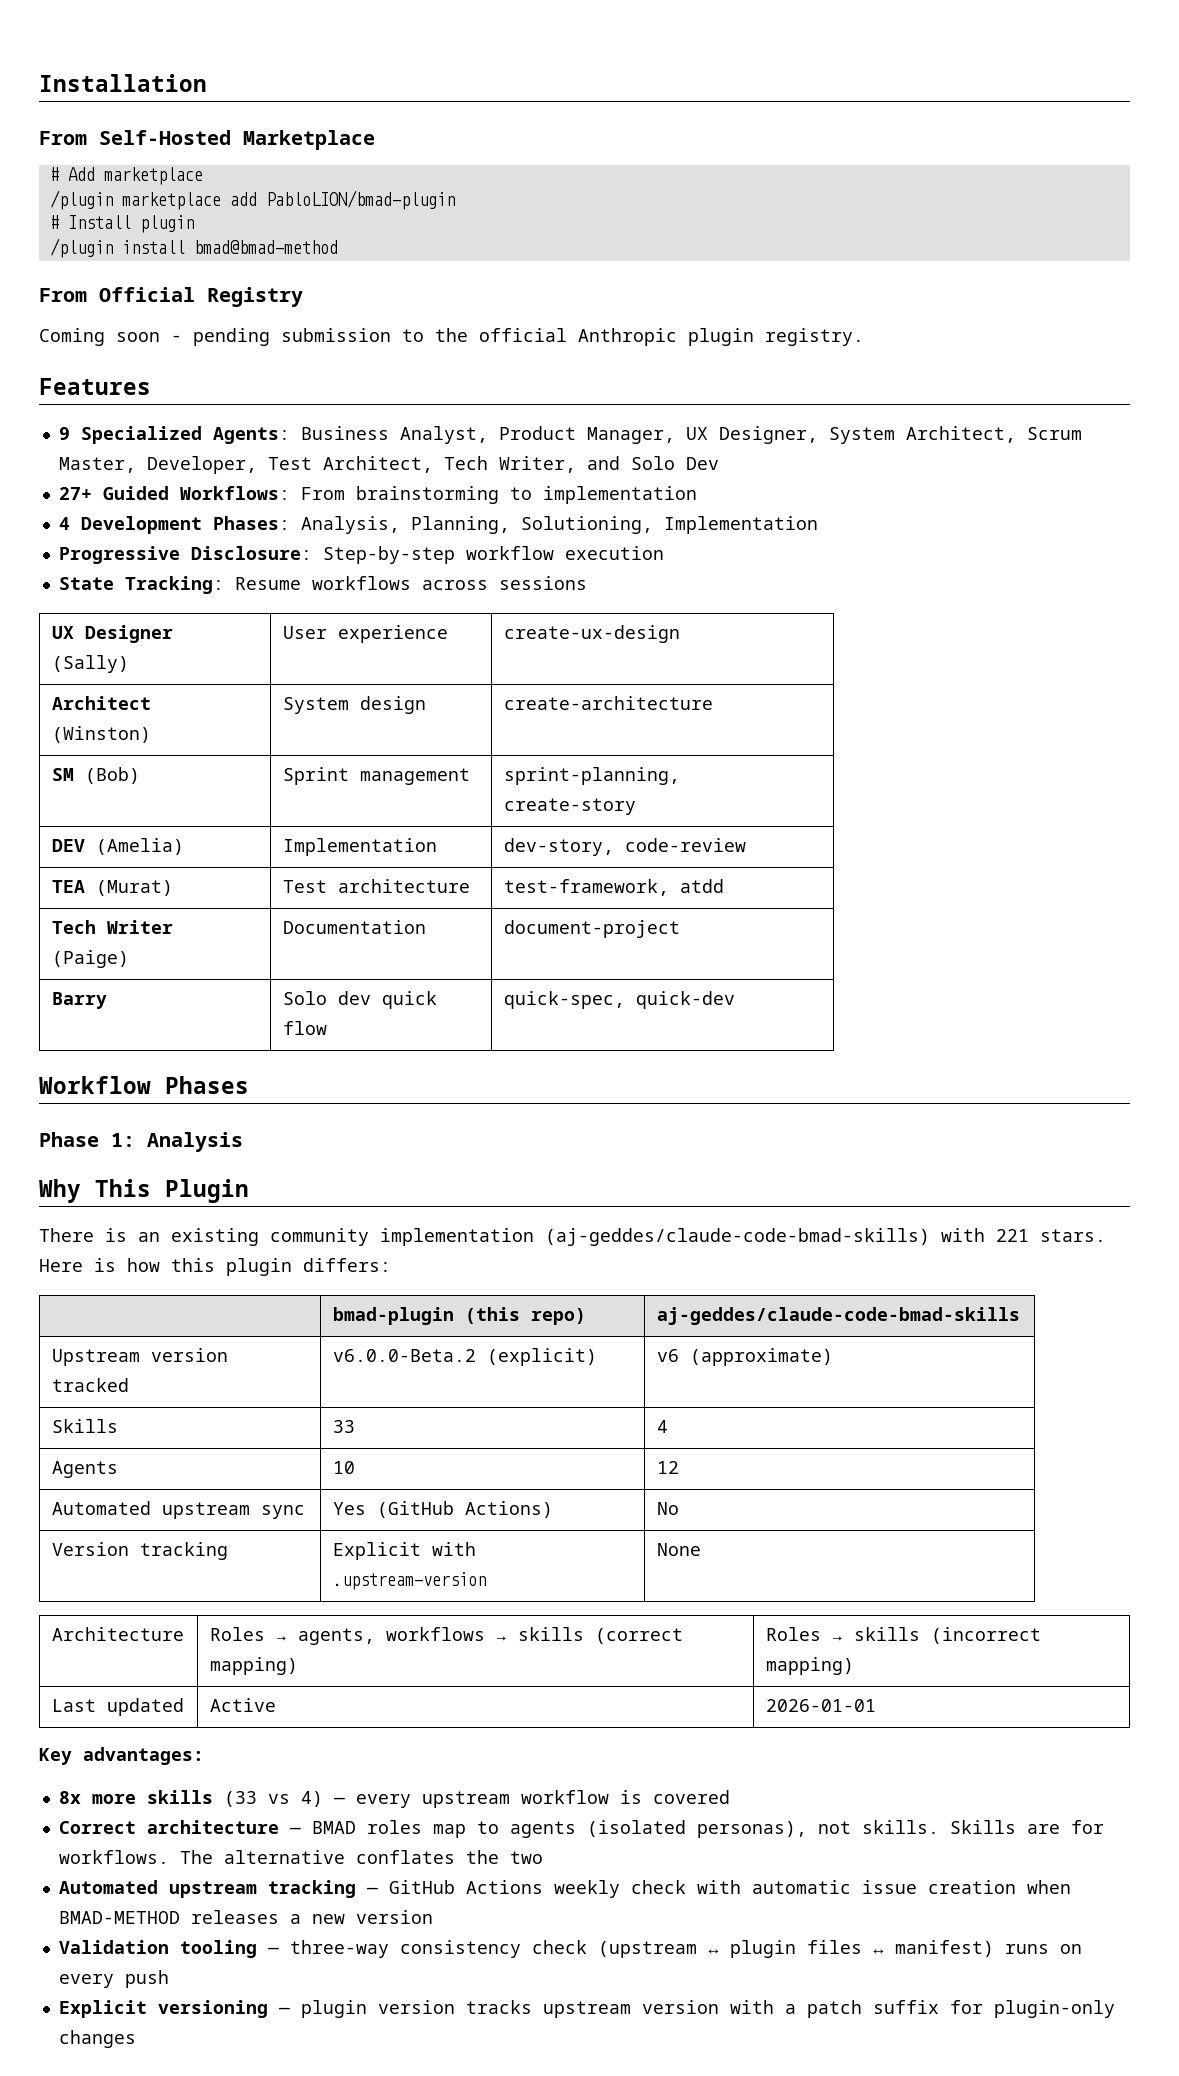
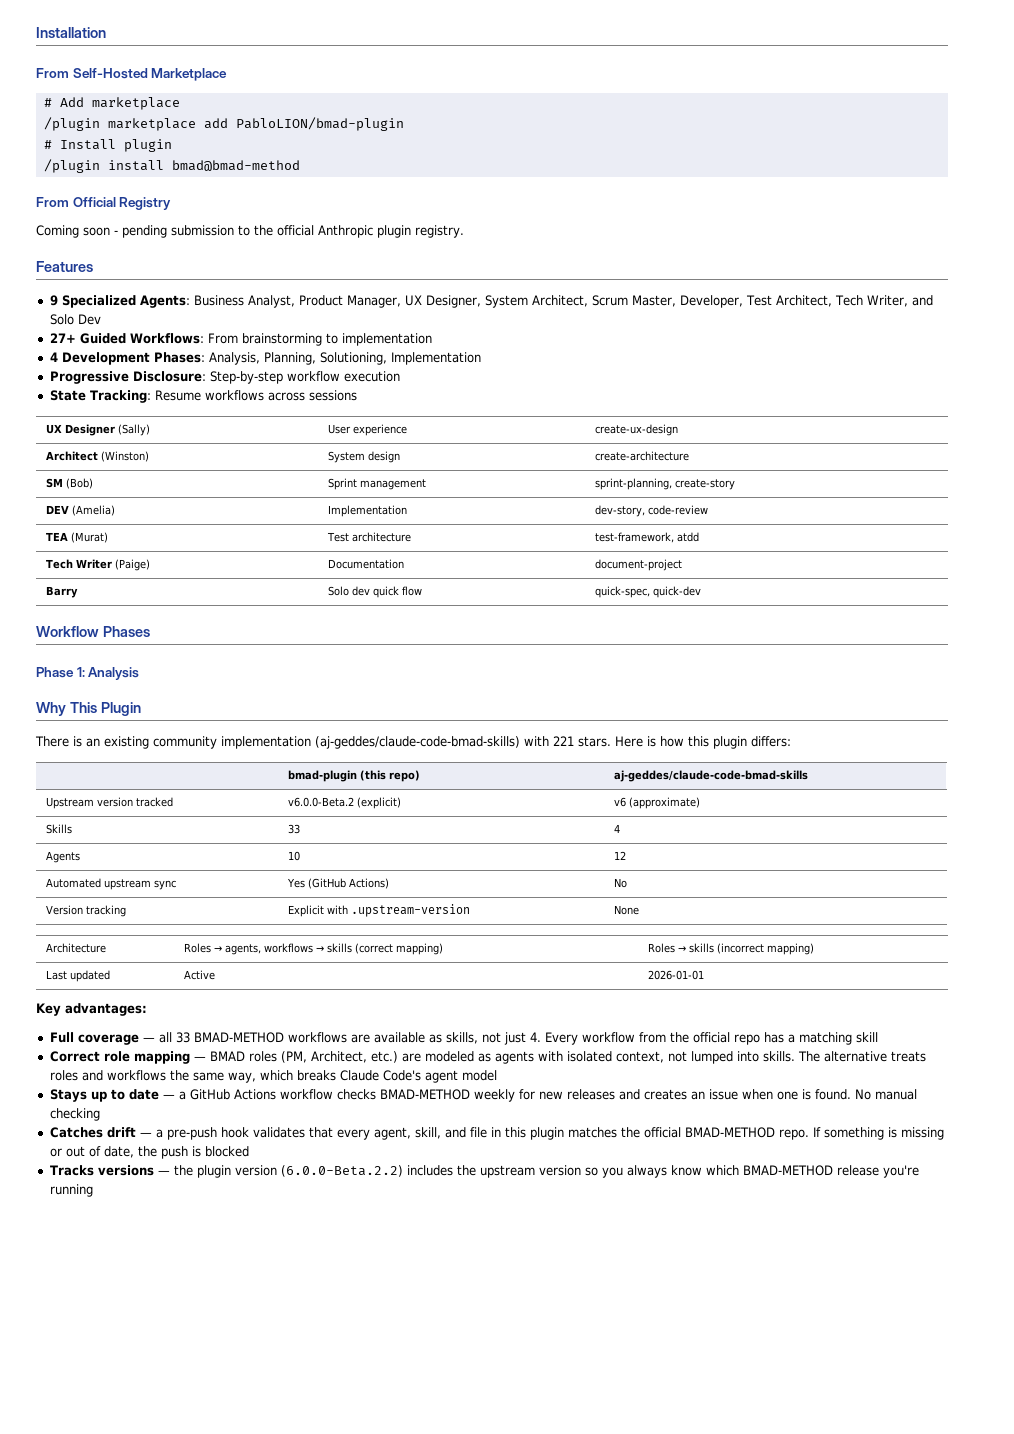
[58,1790,730,1808] 8x more skills (33 vs 4) — every upstream workflow is covered -> [49,1032,878,1045] Full coverage — all 33 BMAD-METHOD workflows are available as skills, not just 4. Every workflow from the official repo has a matching skill
[146,1820,279,1834] architecture -> [103,1051,190,1064] role mapping
[432,1820,1104,1838] [58,1850,543,1864] [58,1880,1071,1898] [58,1910,433,1924] [58,1940,1082,1958] [58,1970,169,1988] [58,2000,1115,2018] [58,2030,136,2048] map to agents (isolated personas), not skills. Skills are for workflows. The alternative conflates the two // Automated upstream tracking — GitHub Actions weekly check with automatic issue creation when BMAD-METHOD releases a new version // Validation tooling — three-way consistency check (upstream ↔ plugin files ↔ manifest) runs on every push // Explicit versioning — plugin version tracks upstream version with a patch suffix for plugin-only changes -> [280,1051,926,1064] [49,1070,497,1083] [49,1089,917,1102] [49,1108,100,1121] [49,1127,944,1140] [49,1146,249,1159] [49,1165,919,1178] [49,1184,93,1197] (PM, Architect, etc.) are modeled as agents with isolated context, not lumped into skills. The alternative treats roles and workflows the same way, which breaks Claude Code's agent model // Stays up to date — a GitHub Actions workflow checks BMAD-METHOD weekly for new releases and creates an issue when one is found. No manual checking // Catches drift — a pre-push hook validates that every agent, skill, and file in this plugin matches the official BMAD-METHOD repo. If something is missing or out of date, the push is blocked // Tracks versions — the plugin version (6.0.0-Beta.2.2) includes the upstream version so you always know which BMAD-METHOD release you're running

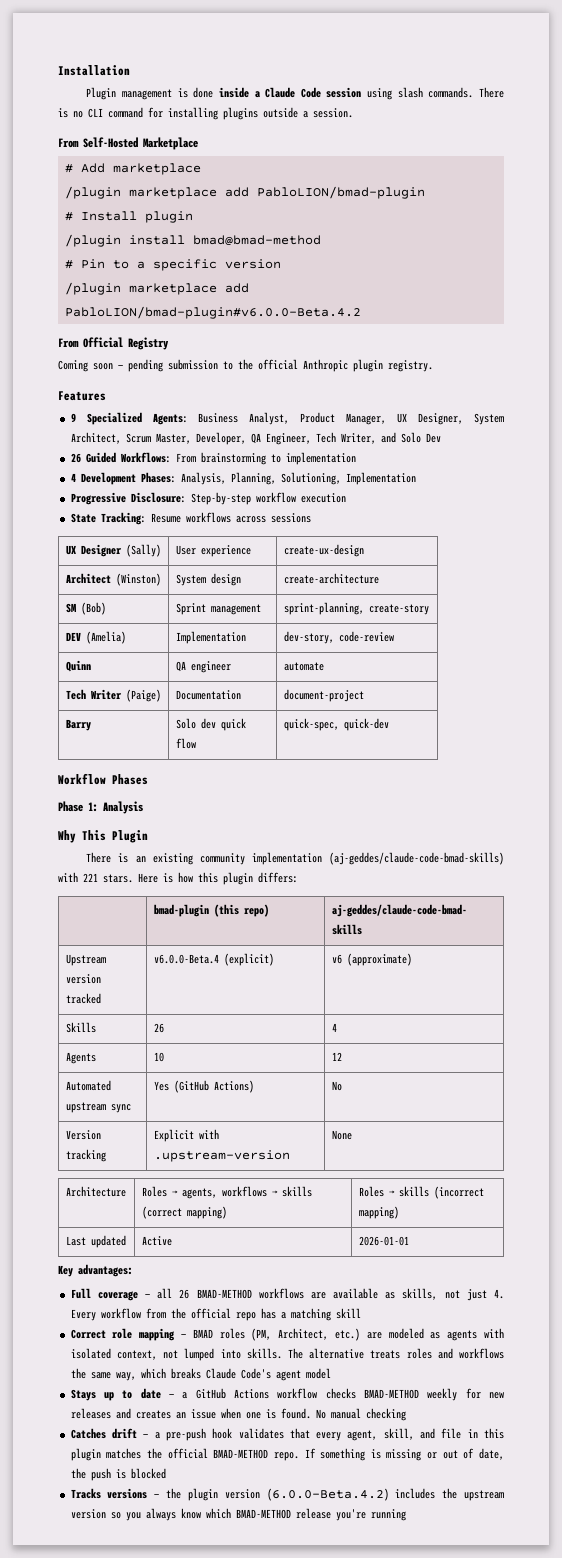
(106, 32) none -> [86,87,504,100] [58,107,353,120] // Plugin management is done inside a Claude Code session using slash commands. There is no CLI command for installing plugins outside a session.
(300, 165) none -> [64,259,281,271] [64,282,249,295] [64,306,361,319] // # Pin to a specific version // /plugin marketplace add PabloLION/bmad-plugin#v6.0.0-Beta.4.2
[114,230,118,235] - -> [118,365,123,369] —
[745,295,832,307] Test Architect, -> [250,433,311,445] QA Engineer,
[49,333,76,343] 27+ -> [70,453,81,463] 26
[45,532,108,543] [326,532,411,542] [594,532,699,543] TEA (Murat) | Test architecture | test-framework, atdd -> [65,660,91,672] [175,661,231,673] [283,662,324,671] Quinn | QA engineer | automate
[287,797,354,807] v6.0.0-Beta.2 -> [153,954,219,964] v6.0.0-Beta.4
[287,824,300,834] 33 -> [153,1023,164,1033] 26
[175,1032,190,1043] 33 -> [179,1289,190,1299] 26
[280,1165,403,1177] (6.0.0-Beta.2.2) -> [266,1488,389,1501] (6.0.0-Beta.4.2)

